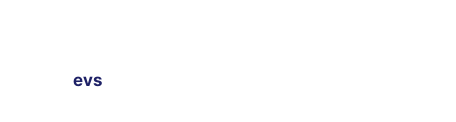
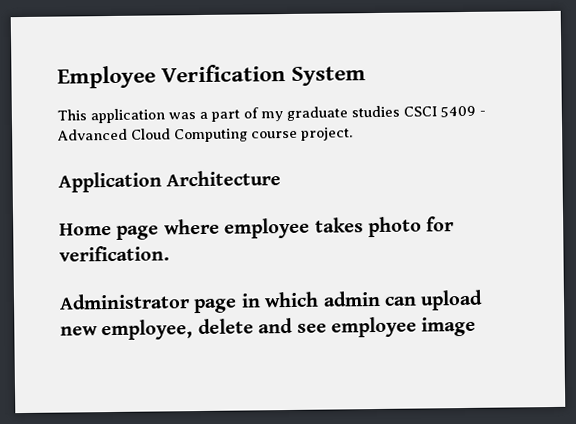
[73,76,102,87] evs -> [57,64,367,89] [57,105,486,124] [57,127,353,143] [58,170,282,193] [59,216,455,240] [59,245,170,262] [59,289,484,314] [60,316,477,341] Employee Verification System // This application was a part of my graduate studies CSCI 5409 - Advanced Cloud Computing course project. // Application Architecture // Home page where employee takes photo for verification. // Administrator page in which admin can upload new employee, delete and see employee image

